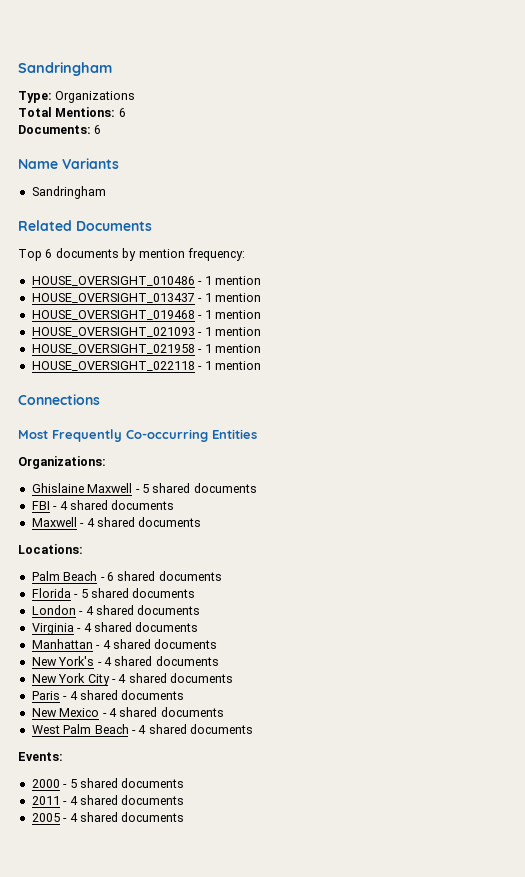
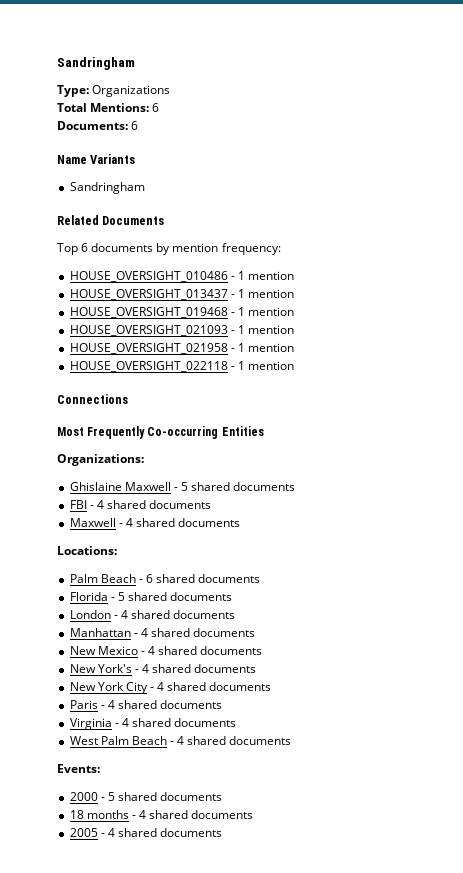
[31,622,199,635] [31,639,93,649] Virginia - 4 shared documents // Manhattan -> [69,628,256,637] [69,646,138,655] Manhattan - 4 shared documents // New Mexico
[31,708,100,717] New Mexico -> [69,718,112,730] Virginia
[31,796,60,805] 2011 -> [69,810,129,819] 18 months

